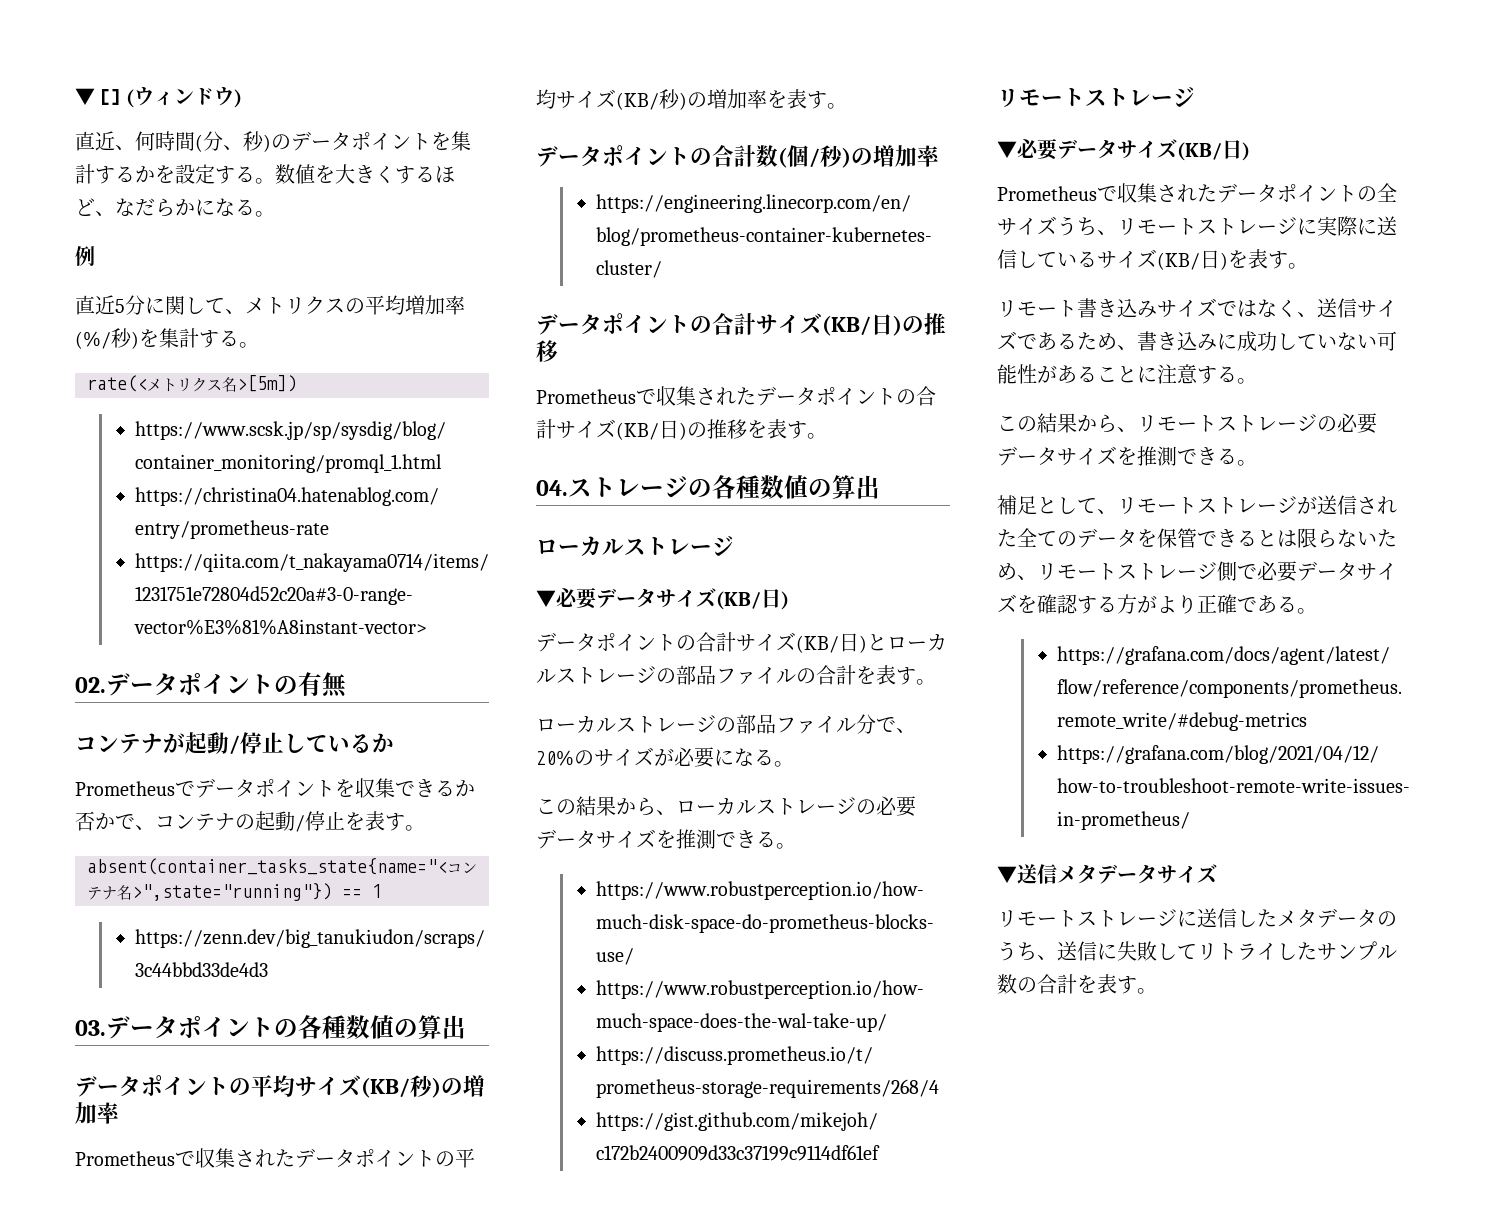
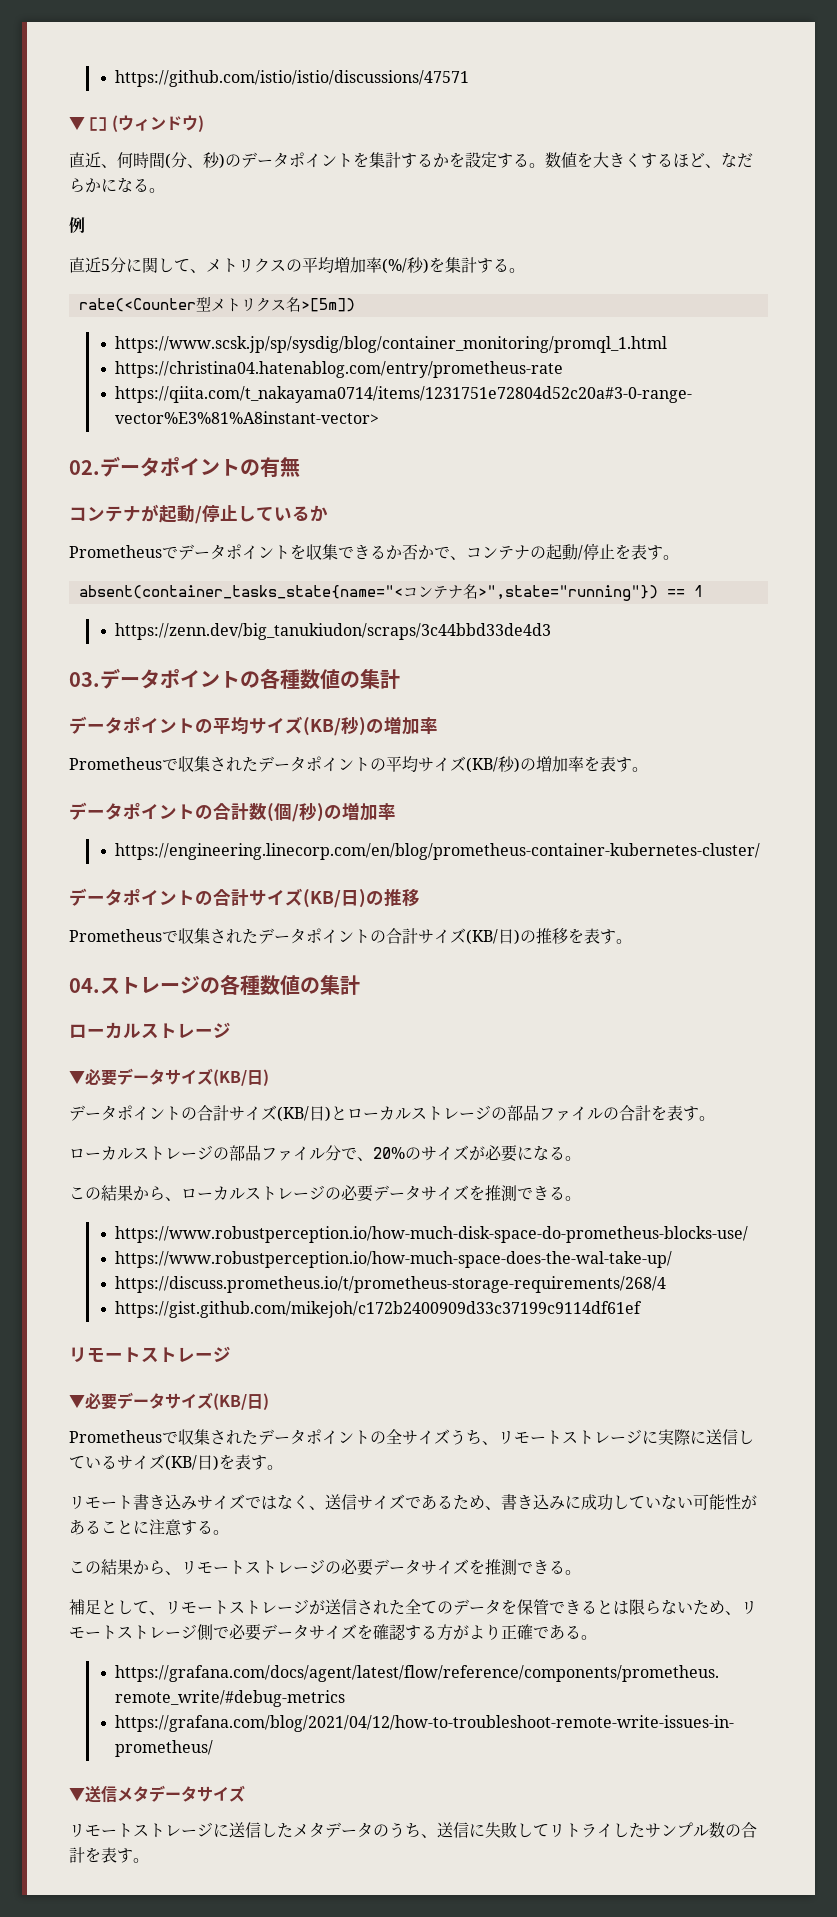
(75, 96) none -> [115,70,470,87] https://github.com/istio/istio/discussions/47571 //
[87,375,147,392] rate(< -> [78,296,211,312] rate(<Counter型
[418,1015,466,1039] 算出 -> [360,669,400,689] 集計
[832,475,880,499] 算出 -> [320,975,360,995] 集計

